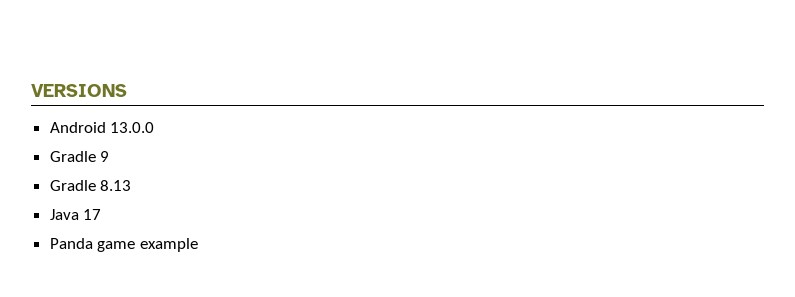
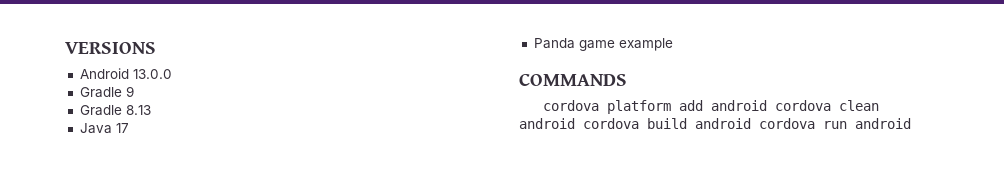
(198, 245) none -> [519,73,627,86] [543,100,880,114] [519,118,911,129] // COMMANDS // cordova platform add android cordova clean android cordova build android cordova run android

